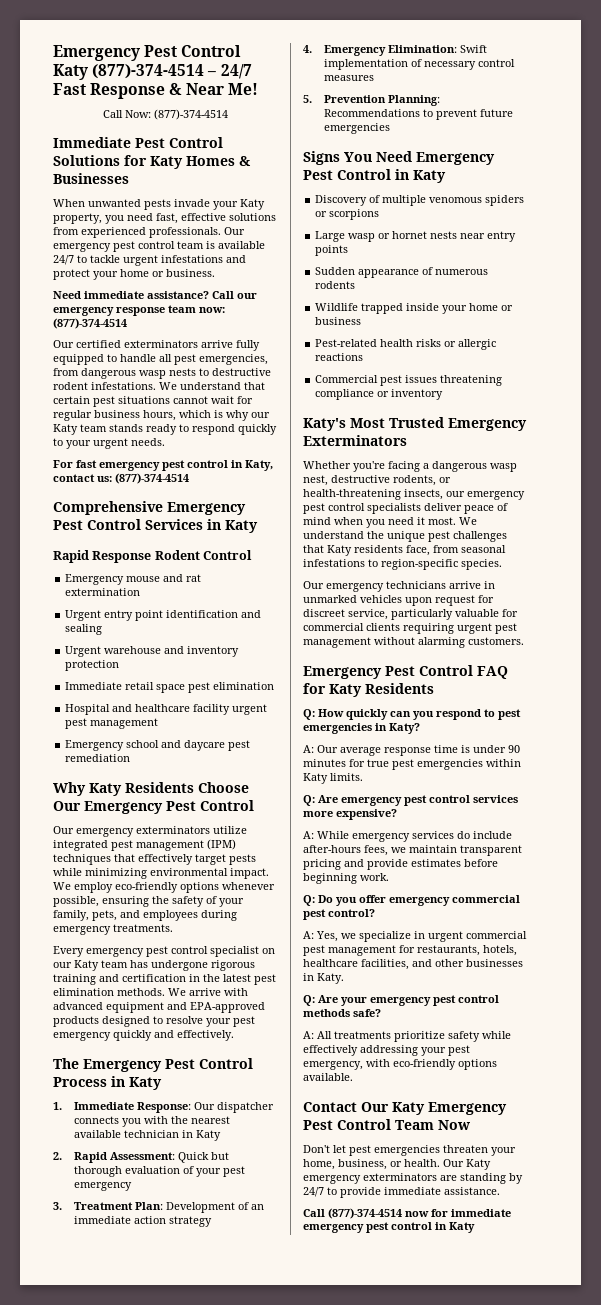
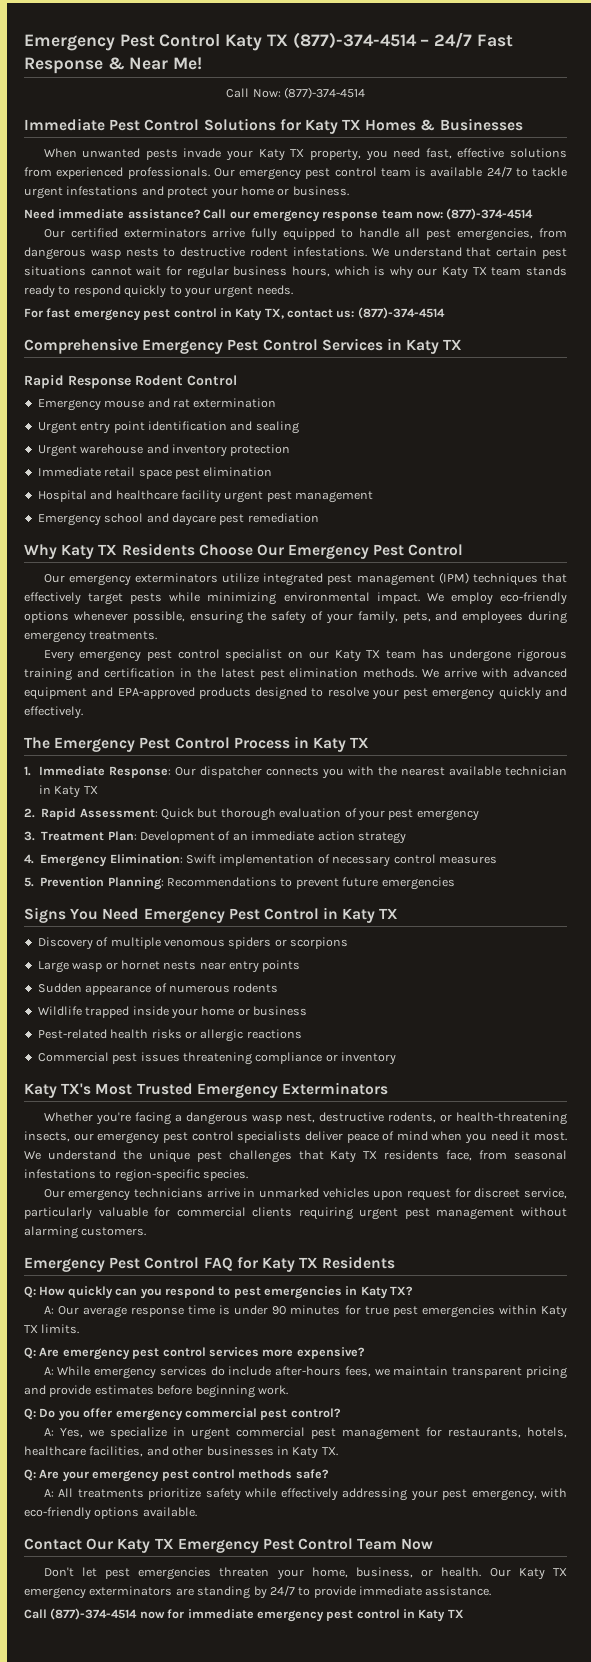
(88, 72) none -> [266,34,288,46] TX
(183, 162) none -> [342,119,362,130] TX
(265, 204) none -> [290,149,305,157] TX
(78, 429) none -> [472,267,487,275] TX
[245,460,273,471] Katy, -> [235,308,284,321] Katy TX,
(258, 526) none -> [443,339,463,350] TX
(122, 789) none -> [98,544,118,555] TX
(99, 965) none -> [366,650,381,658] TX
(162, 1083) none -> [350,737,370,748] TX
(221, 1135) none -> [83,786,98,794] TX
(446, 176) none -> [379,908,399,919] TX
[303,418,346,431] Katy's -> [24,1083,92,1098] Katy TX's
(352, 550) none -> [363,1151,378,1159] TX
(362, 690) none -> [299,1257,319,1268] TX
[389,723,420,734] Katy? -> [360,1286,414,1299] Katy TX?
(328, 778) none -> [24,1325,38,1333] TX
[317,973,344,984] Katy. -> [292,1447,338,1459] Katy TX.
(425, 1108) none -> [154,1538,174,1549] TX
(491, 1164) none -> [553,1568,567,1576] TX
(475, 1227) none -> [447,1609,464,1618] TX

